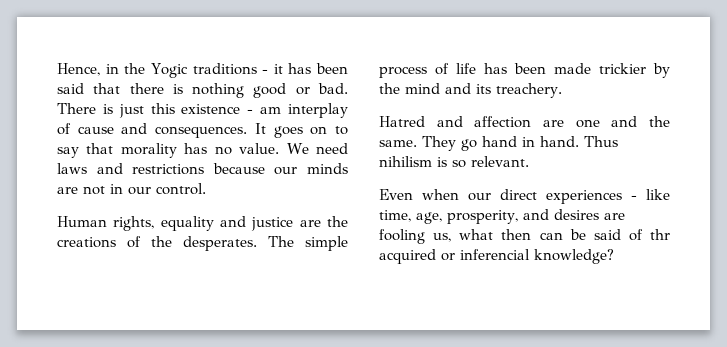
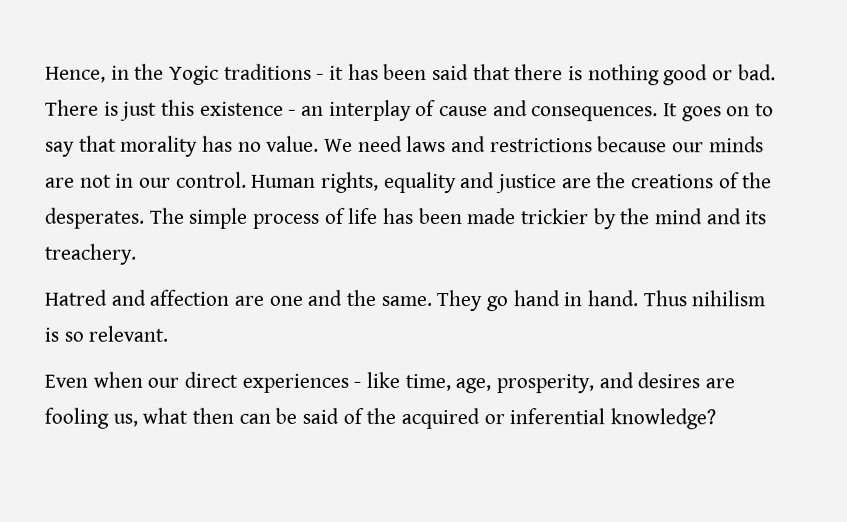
[260,107,282,114] am -> [301,105,325,116] an
(206, 189) // -> (247, 179) none
[650,229,670,240] thr -> [366,407,397,424] the
[460,249,530,260] inferencial -> [509,408,606,425] inferential

